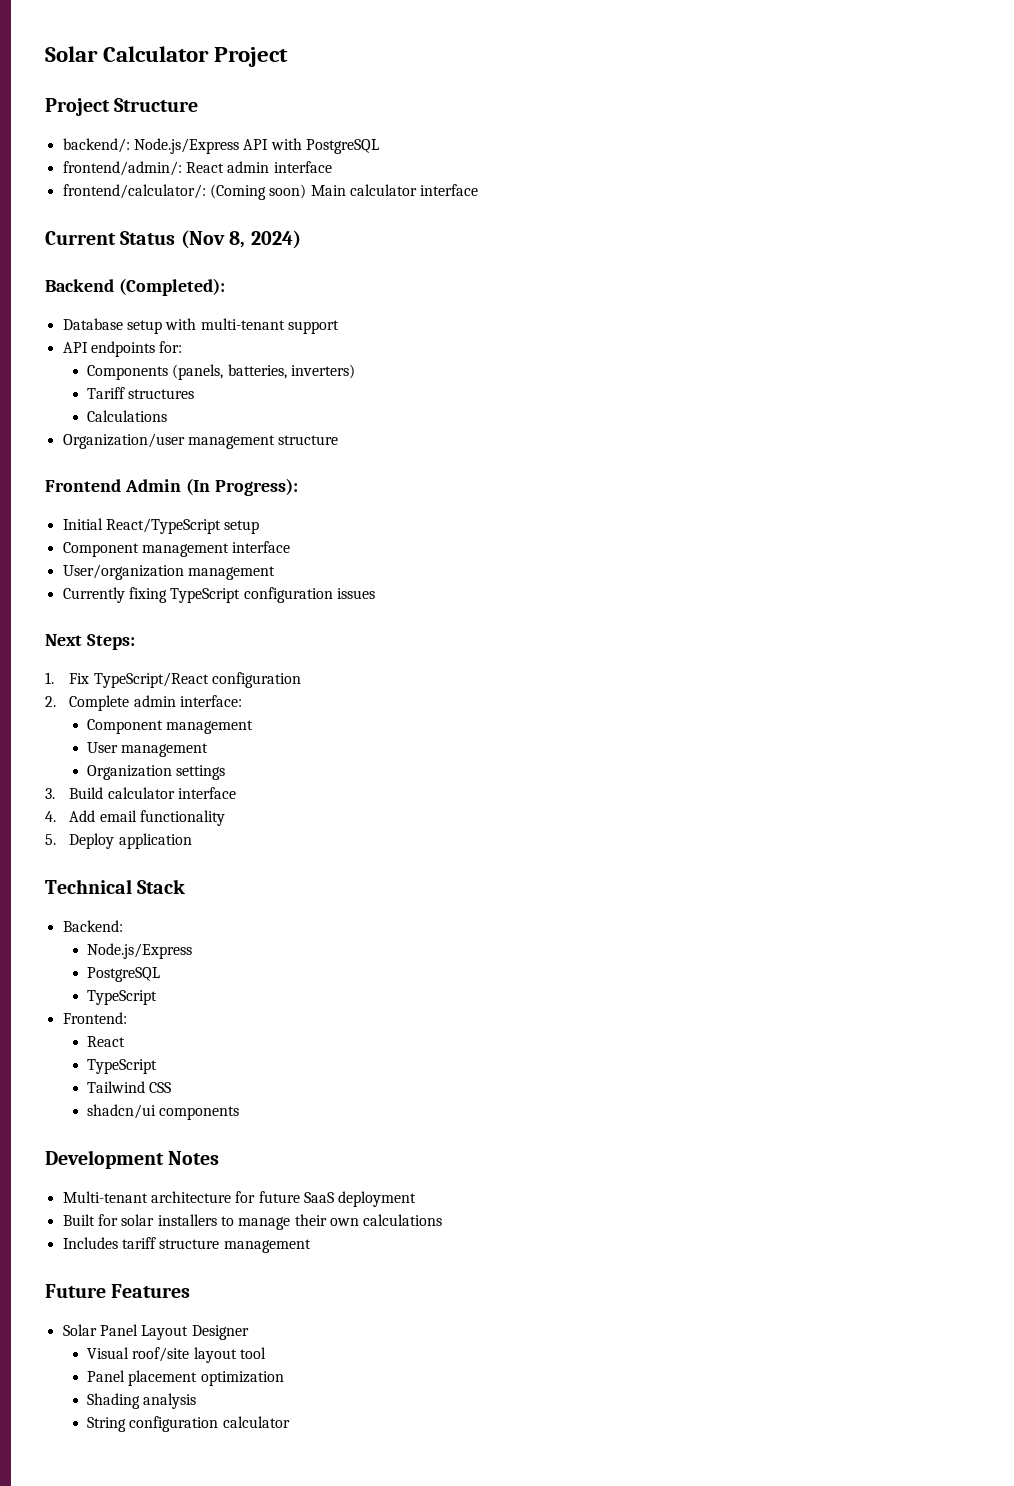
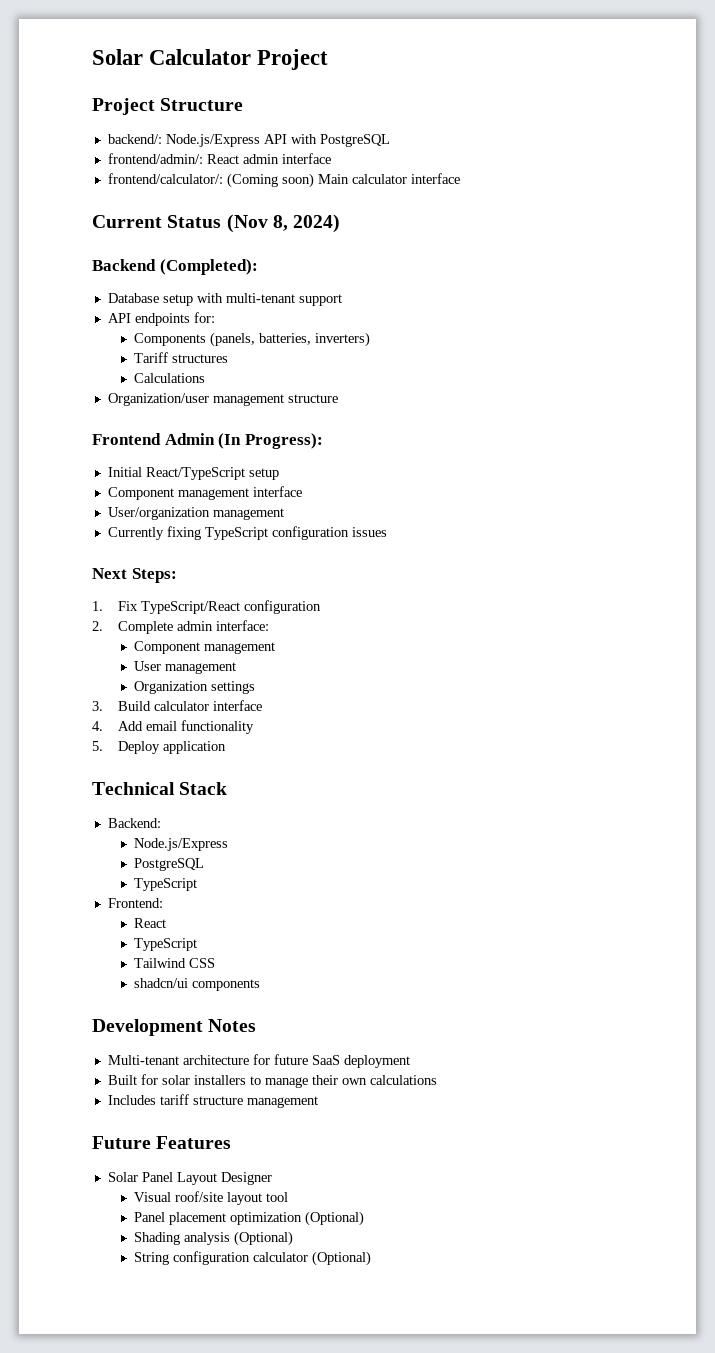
(284, 1378) none -> [305,1211,365,1226] (Optional)
(197, 1401) none -> [234,1231,294,1246] (Optional)
(290, 1422) none -> [312,1251,372,1266] (Optional)

